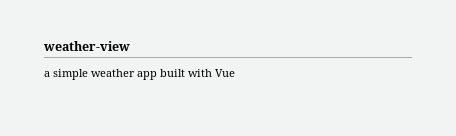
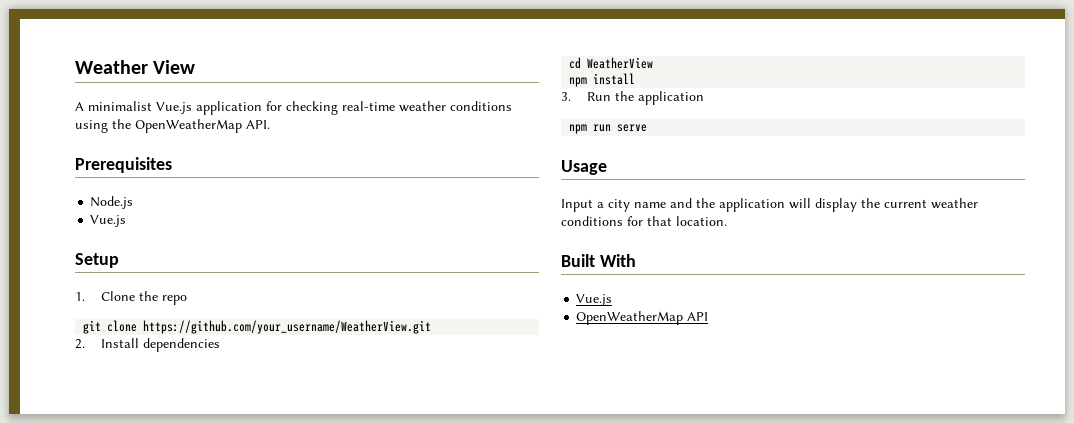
[43,41,130,51] [44,69,235,80] weather-view // a simple weather app built with Vue -> [75,60,196,74] [75,101,512,115] [75,119,270,133] [75,157,172,173] [90,196,134,209] [90,215,127,227] [75,253,119,268] [75,291,187,305] [83,320,432,334] [75,338,220,352] [569,57,654,69] [569,73,636,87] [561,91,704,105] [569,124,648,134] [561,160,607,175] [561,198,978,212] [561,216,727,226] [561,254,636,267] [576,294,613,306] [576,311,709,325] Weather View // A minimalist Vue.js application for checking real-time weather conditions using the OpenWeatherMap API. // Prerequisites // Node.js // Vue.js // Setup // 1. Clone the repo // git clone https://github.com/your_username/WeatherView.git // 2. Install dependencies // cd WeatherView // npm install // 3. Run the application // npm run serve // Usage // Input a city name and the application will display the current weather conditions for that location. // Built With // Vue.js // OpenWeatherMap API

